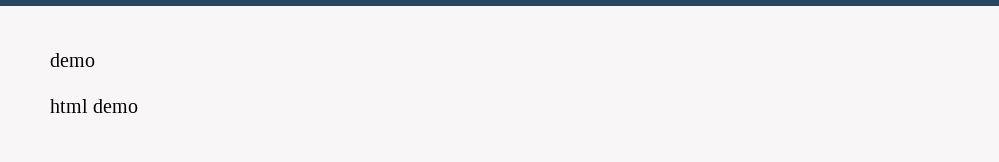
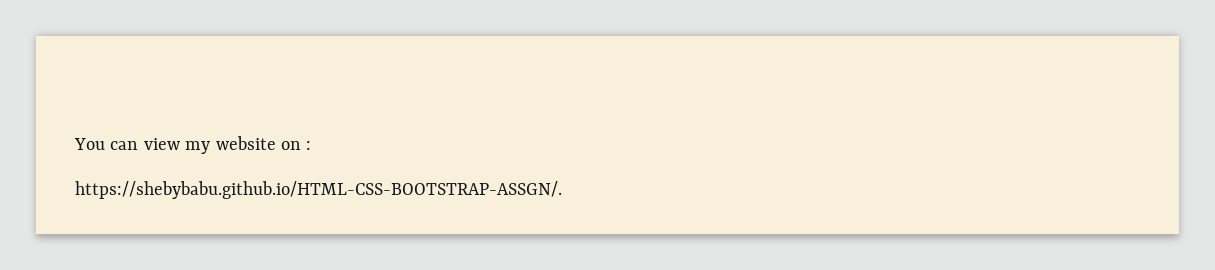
[50,53,95,67] [50,99,139,113] demo // html demo -> [74,136,312,154] [75,181,562,199] You can view my website on : // https://shebybabu.github.io/HTML-CSS-BOOTSTRAP-ASSGN/.

